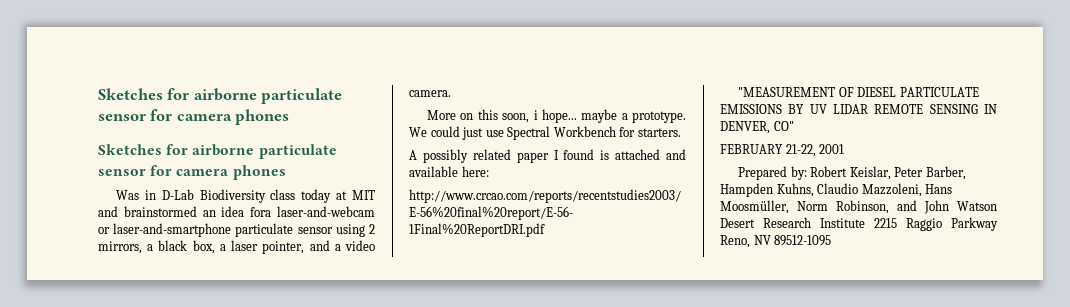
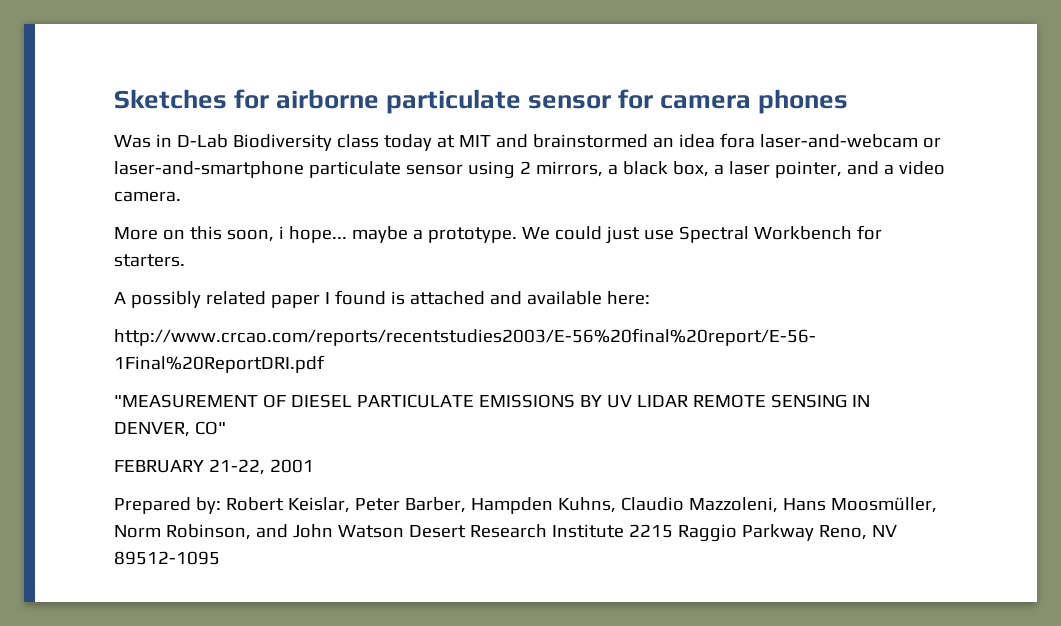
[98,88,343,104] [98,109,290,125] [98,144,337,159] [98,165,286,180] Sketches for airborne particulate sensor for camera phones // Sketches for airborne particulate sensor for camera phones -> [114,89,849,114] Sketches for airborne particulate sensor for camera phones

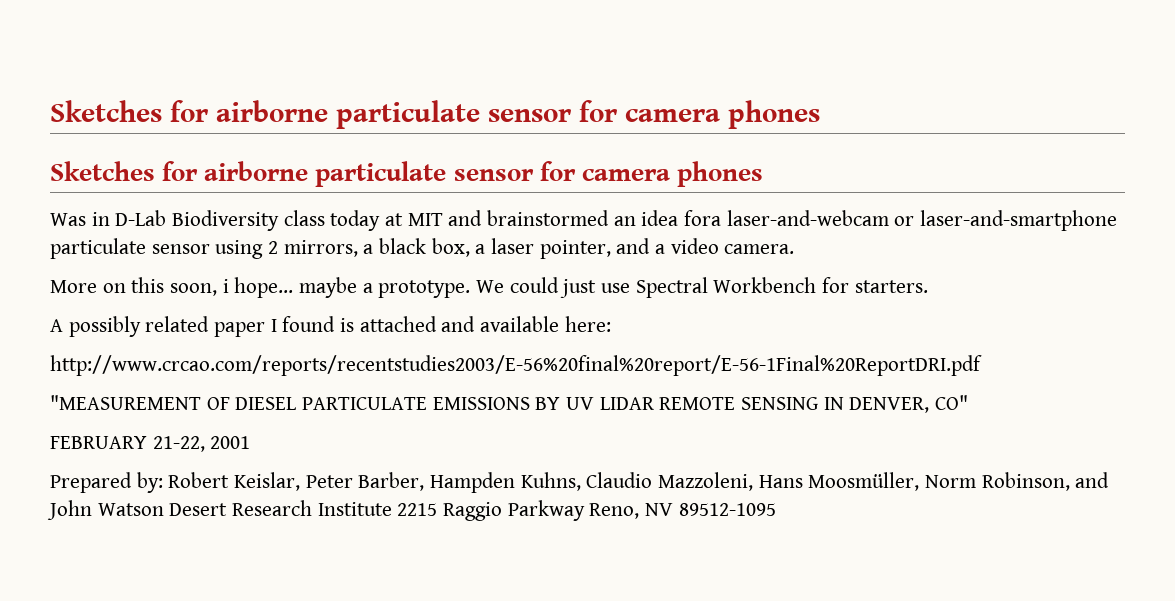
[114,89,849,114] Sketches for airborne particulate sensor for camera phones -> [50,100,820,129] [50,161,764,187] Sketches for airborne particulate sensor for camera phones // Sketches for airborne particulate sensor for camera phones

